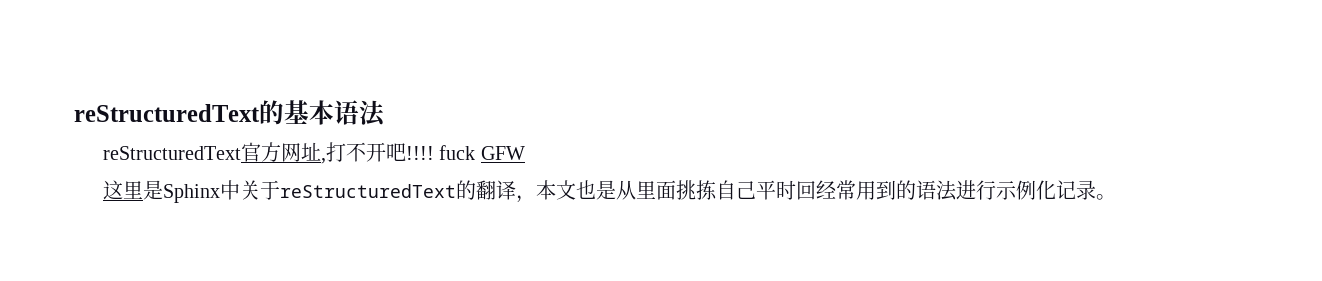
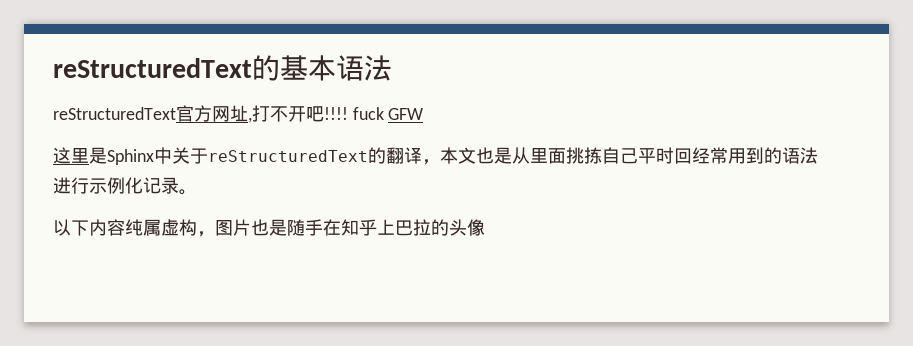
(1117, 197) none -> [53,219,485,237] // 以下内容纯属虚构，图片也是随手在知乎上巴拉的头像

